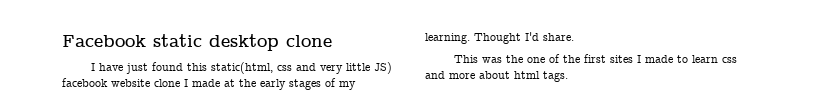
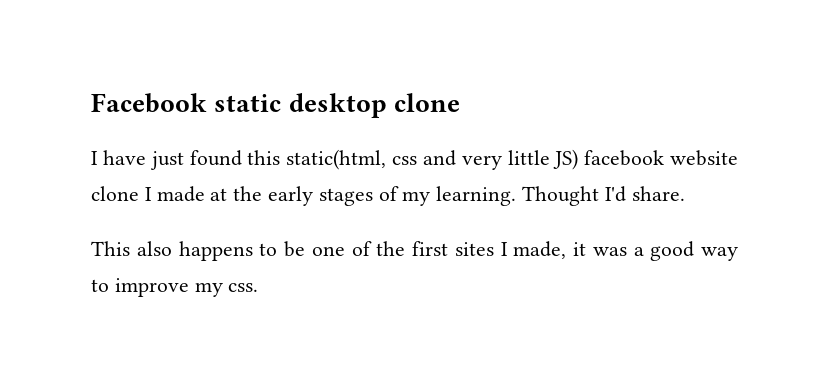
[481,55,523,63] was the -> [136,241,305,261] also happens to be
[644,55,737,63] [425,71,568,82] made to learn css and more about html tags. -> [513,241,738,261] [91,278,259,297] made, it was a good way to improve my css.

